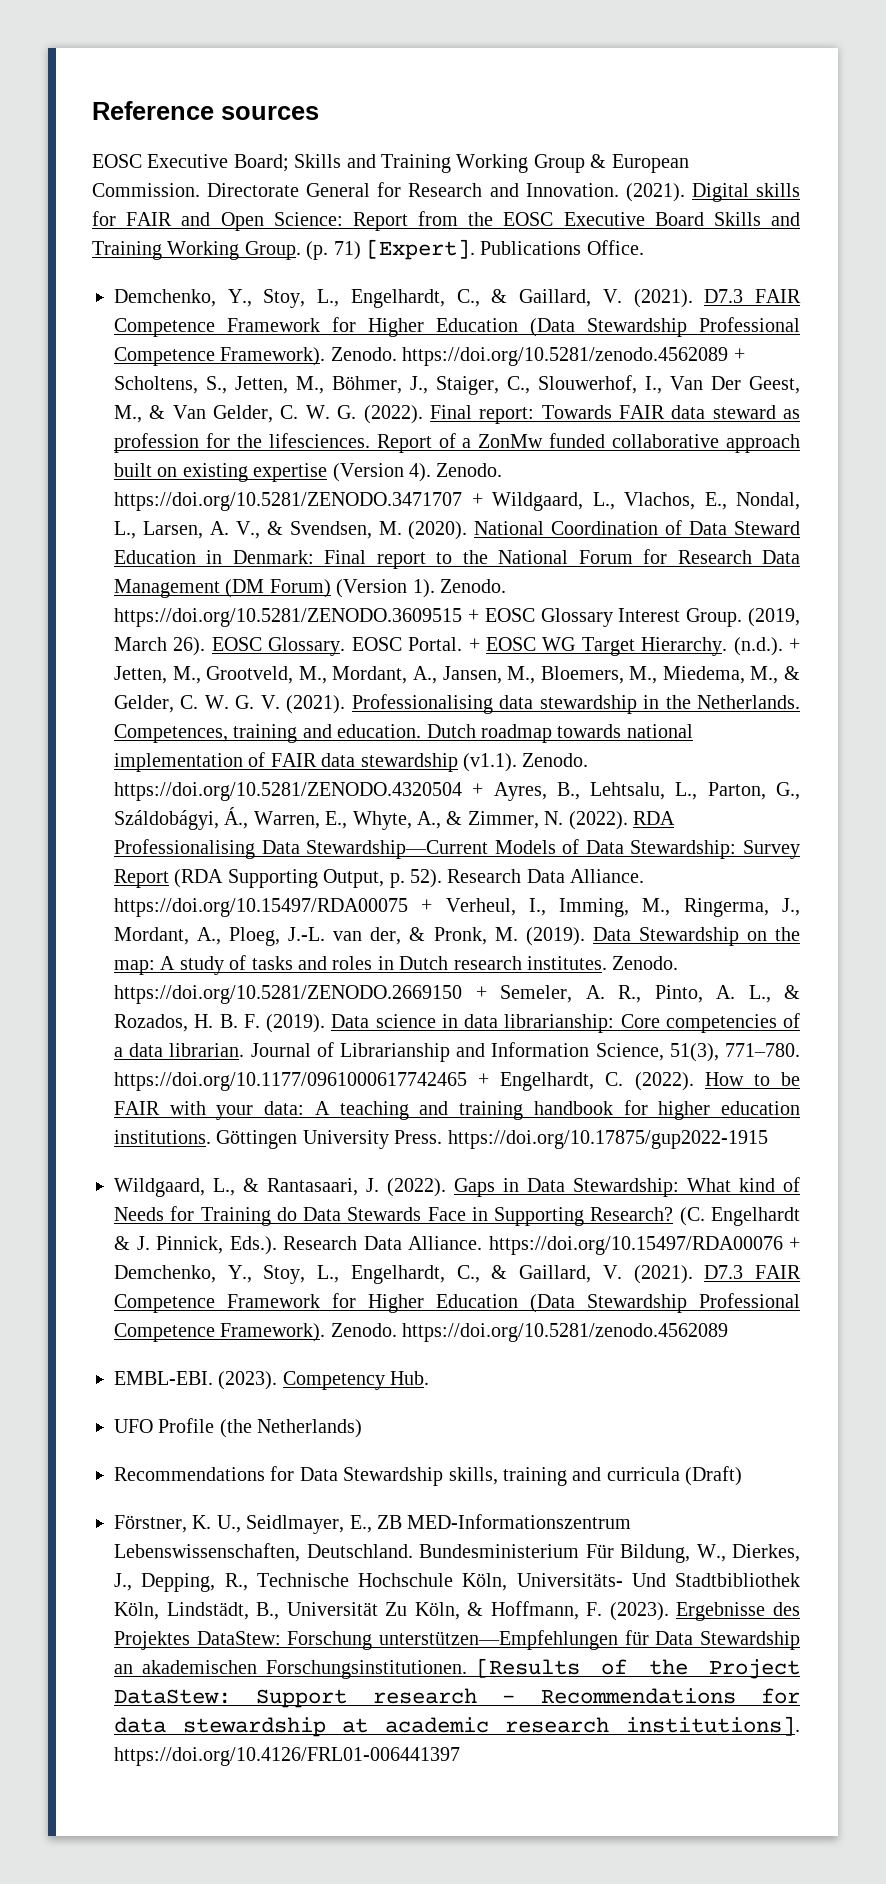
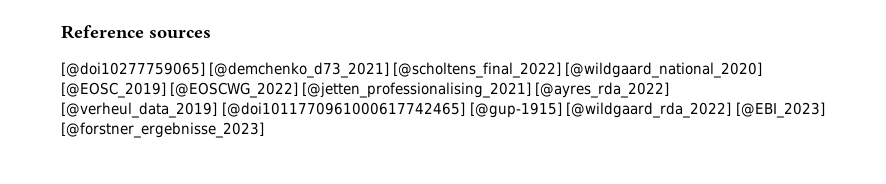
[92,154,689,173] [92,182,800,202] [92,211,800,231] [92,239,644,260] [114,289,802,308] [114,317,800,337] [114,347,745,366] [114,375,800,395] [114,405,800,424] [114,433,800,453] [114,463,503,482] [114,492,800,511] [114,520,800,540] [114,549,800,569] [114,579,506,598] [114,608,801,627] [114,637,800,656] [114,666,800,684] [114,694,801,714] [114,724,693,743] [114,752,589,772] [114,782,801,801] [114,807,675,830] [114,839,800,859] [114,869,645,888] [114,898,801,917] [114,927,801,946] [114,955,679,975] [114,985,800,1004] [114,1013,800,1033] [114,1042,800,1062] [114,1072,800,1091] [114,1100,801,1120] [114,1130,768,1149] [114,1177,800,1197] [114,1206,800,1226] [114,1236,800,1255] [114,1265,802,1284] [114,1293,800,1313] [114,1323,729,1342] [114,1371,430,1390] [114,1418,363,1438] [114,1466,743,1486] [114,1514,632,1534] [114,1543,800,1563] [114,1573,800,1592] [114,1601,800,1621] [114,1630,800,1650] [114,1658,800,1679] [114,1688,800,1708] [114,1716,801,1737] [114,1747,460,1766] EOSC Executive Board; Skills and Training Working Group & European Commission. Directorate General for Research and Innovation. (2021). Digital skills for FAIR and Open Science: Report from the EOSC Executive Board Skills and Training Working Group. (p. 71) [Expert]. Publications Office. // Demchenko, Y., Stoy, L., Engelhardt, C., & Gaillard, V. (2021). D7.3 FAIR Competence Framework for Higher Education (Data Stewardship Professional Competence Framework). Zenodo. https://doi.org/10.5281/zenodo.4562089 + Scholtens, S., Jetten, M., Böhmer, J., Staiger, C., Slouwerhof, I., Van Der Geest, M., & Van Gelder, C. W. G. (2022). Final report: Towards FAIR data steward as profession for the lifesciences. Report of a ZonMw funded collaborative approach built on existing expertise (Version 4). Zenodo. https://doi.org/10.5281/ZENODO.3471707 + Wildgaard, L., Vlachos, E., Nondal, L., Larsen, A. V., & Svendsen, M. (2020). National Coordination of Data Steward Education in Denmark: Final report to the National Forum for Research Data Management (DM Forum) (Version 1). Zenodo. https://doi.org/10.5281/ZENODO.3609515 + EOSC Glossary Interest Group. (2019, March 26). EOSC Glossary. EOSC Portal. + EOSC WG Target Hierarchy. (n.d.). + Jetten, M., Grootveld, M., Mordant, A., Jansen, M., Bloemers, M., Miedema, M., & Gelder, C. W. G. V. (2021). Professionalising data stewardship in the Netherlands. Competences, training and education. Dutch roadmap towards national implementation of FAIR data stewardship (v1.1). Zenodo. https://doi.org/10.5281/ZENODO.4320504 + Ayres, B., Lehtsalu, L., Parton, G., Száldobágyi, Á., Warren, E., Whyte, A., & Zimmer, N. (2022). RDA Professionalising Data Stewardship—Current Models of Data Stewardship: Survey Report (RDA Supporting Output, p. 52). Research Data Alliance. https://doi.org/10.15497/RDA00075 + Verheul, I., Imming, M., Ringerma, J., Mordant, A., Ploeg, J.-L. van der, & Pronk, M. (2019). Data Stewardship on the map: A study of tasks and roles in Dutch research institutes. Zenodo. https://doi.org/10.5281/ZENODO.2669150 + Semeler, A. R., Pinto, A. L., & Rozados, H. B. F. (2019). Data science in data librarianship: Core competencies of a data librarian. Journal of Librarianship and Information Science, 51(3), 771–780. https://doi.org/10.1177/0961000617742465 + Engelhardt, C. (2022). How to be FAIR with your data: A teaching and training handbook for higher education institutions. Göttingen University Press. https://doi.org/10.17875/gup2022-1915 // Wildgaard, L., & Rantasaari, J. (2022). Gaps in Data Stewardship: What kind of Needs for Training do Data Stewards Face in Supporting Research? (C. Engelhardt & J. Pinnick, Eds.). Research Data Alliance. https://doi.org/10.15497/RDA00076 + Demchenko, Y., Stoy, L., Engelhardt, C., & Gaillard, V. (2021). D7.3 FAIR Competence Framework for Higher Education (Data Stewardship Professional Competence Framework). Zenodo. https://doi.org/10.5281/zenodo.4562089 // EMBL-EBI. (2023). Competency Hub. // UFO Profile (the Netherlands) // Recommendations for Data Stewardship skills, training and curricula (Draft) // Förstner, K. U., Seidlmayer, E., ZB MED-Informationszentrum Lebenswissenschaften, Deutschland. Bundesministerium Für Bildung, W., Dierkes, J., Depping, R., Technische Hochschule Köln, Universitäts- Und Stadtbibliothek Köln, Lindstädt, B., Universität Zu Köln, & Hoffmann, F. (2023). Ergebnisse des Projektes DataStew: Forschung unterstützen—Empfehlungen für Data Stewardship an akademischen Forschungsinstitutionen. [Results of the Project DataStew: Support research - Recommendations for data stewardship at academic research institutions]. https://doi.org/10.4126/FRL01-006441397 -> [61,62,763,78] [61,82,670,98] [61,102,825,118] [61,122,264,138] [@doi10277759065] [@demchenko_d73_2021] [@scholtens_final_2022] [@wildgaard_national_2020] [@EOSC_2019] [@EOSCWG_2022] [@jetten_professionalising_2021] [@ayres_rda_2022] [@verheul_data_2019] [@doi1011770961000617742465] [@gup-1915] [@wildgaard_rda_2022] [@EBI_2023] [@forstner_ergebnisse_2023]

